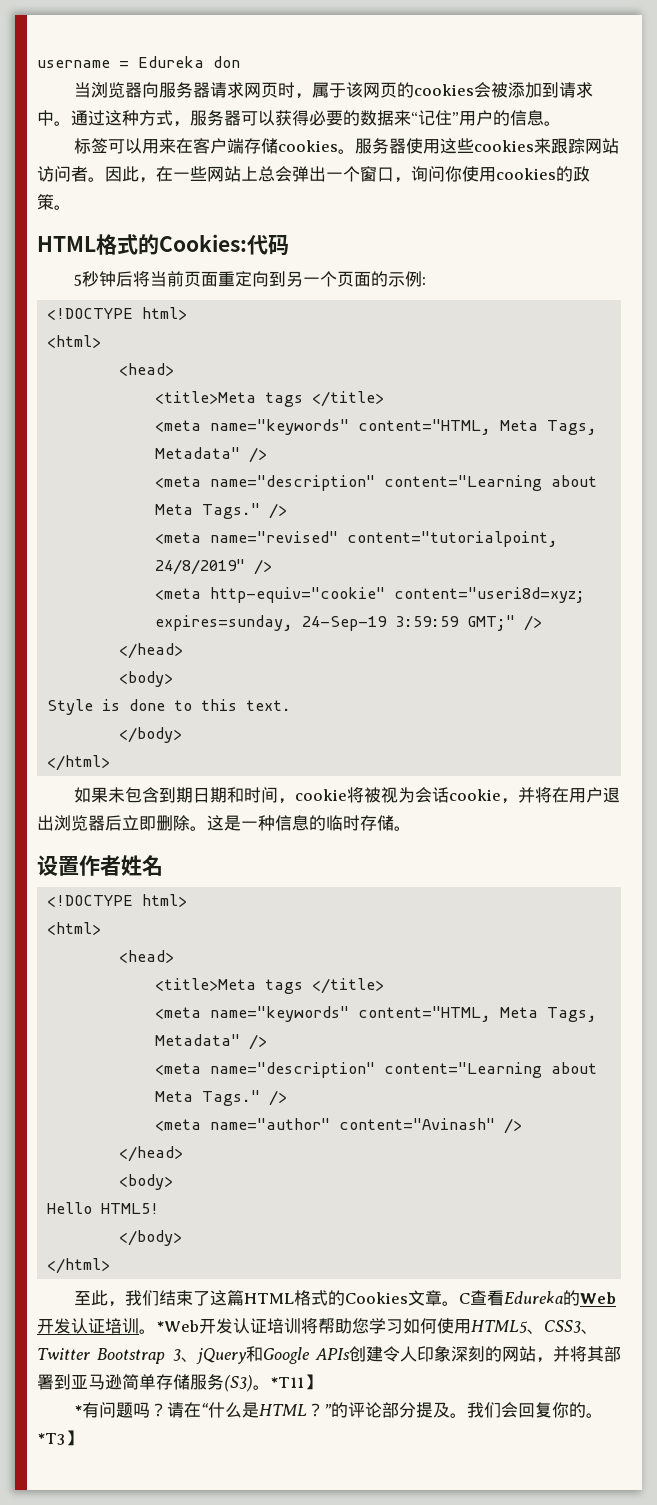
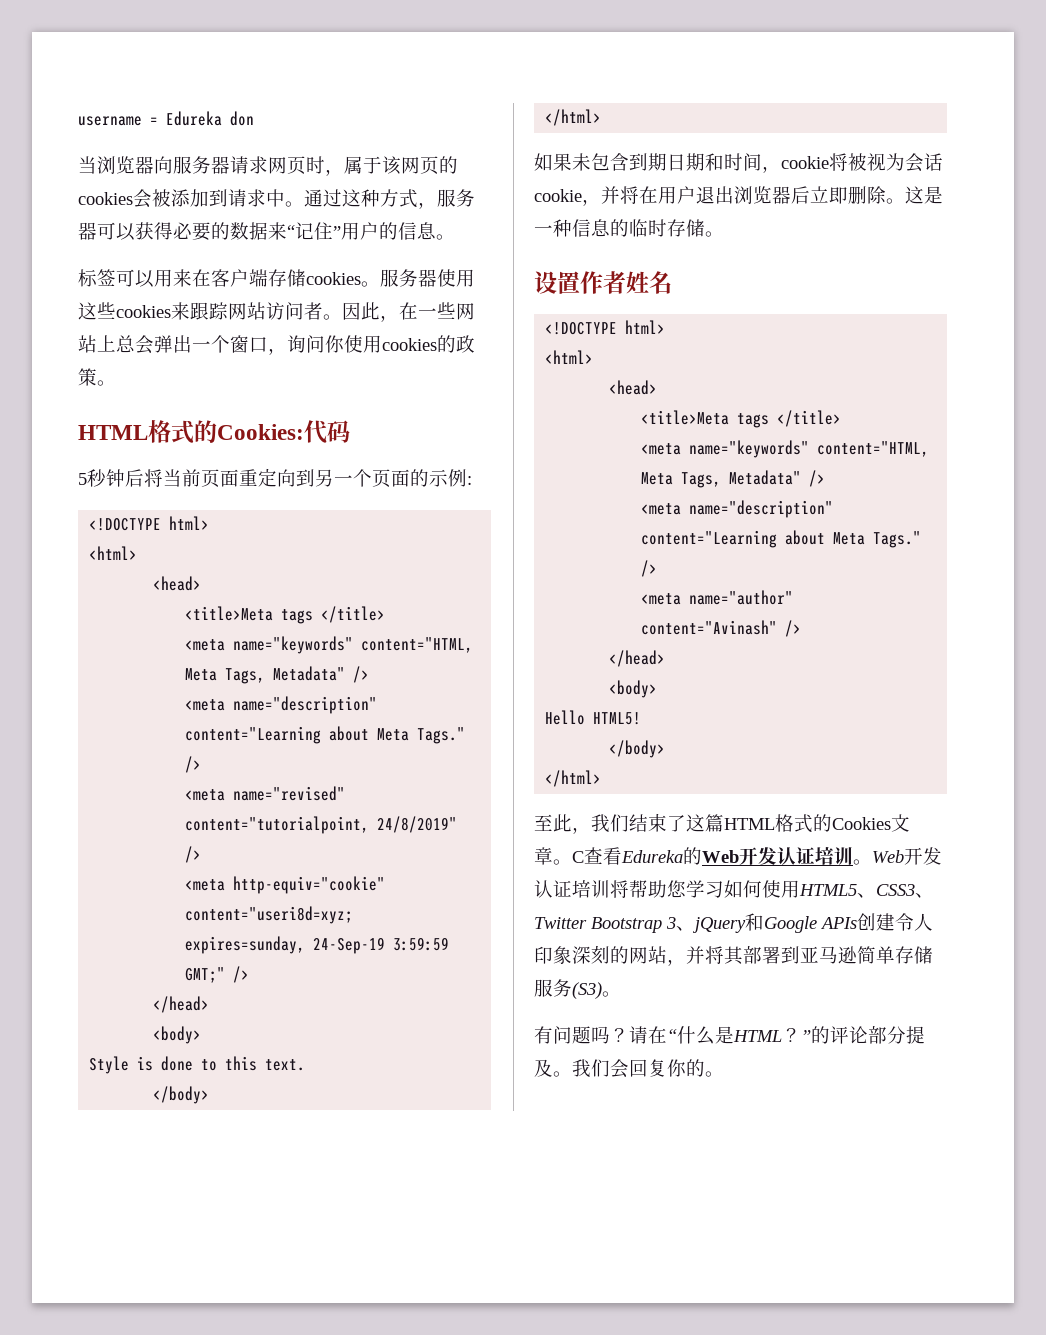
[156,1320,199,1332] *Web -> [872,850,904,863] Web
[270,1374,321,1390] [73,1405,82,1416] *T11】 // * -> (621, 994) //
[37,1430,82,1446] *T3】 -> (724, 1074) none

